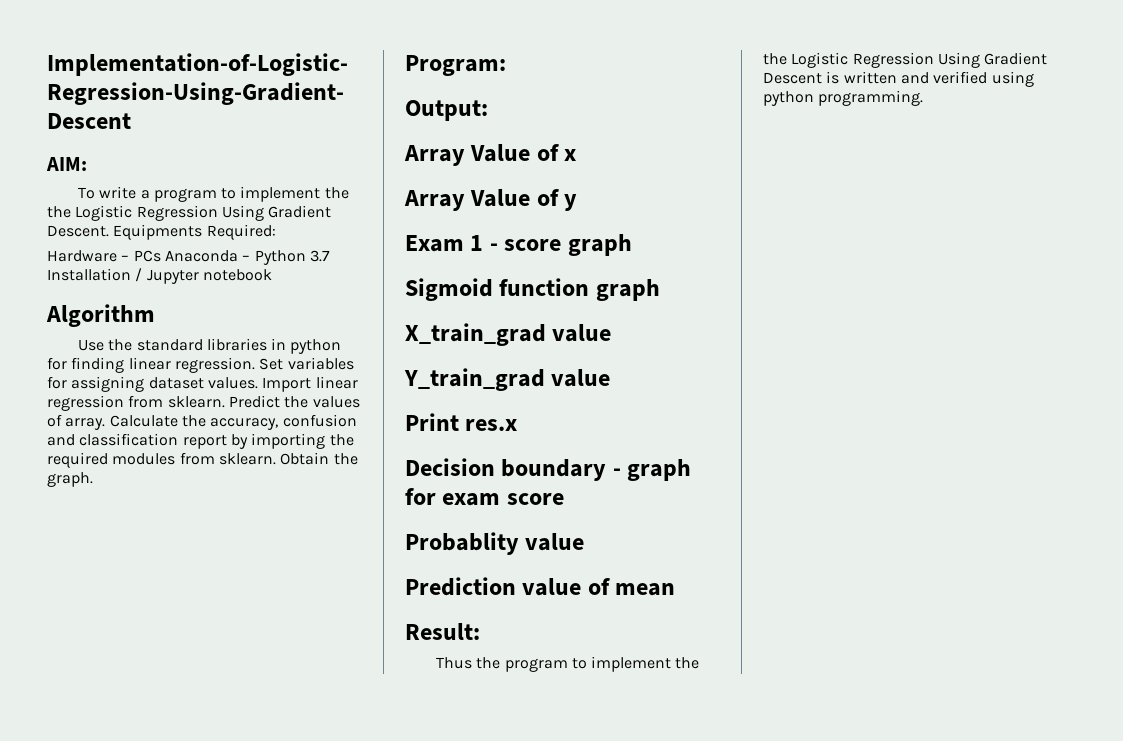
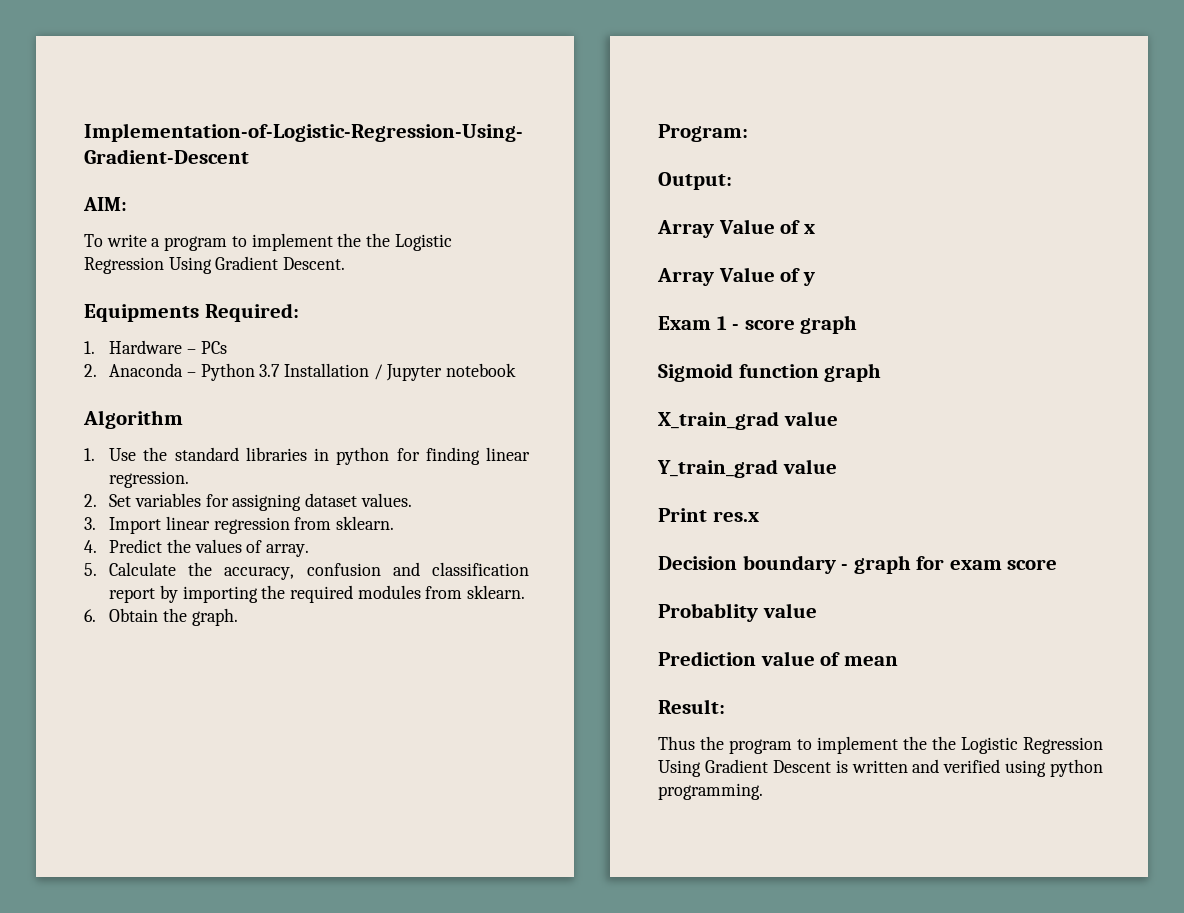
(109, 231) none -> (346, 263) //
(276, 232) none -> [84,341,95,354] 1.
(161, 256) none -> [84,364,97,377] // 2.
(155, 315) none -> [84,448,95,461] 1.
(255, 365) none -> [84,494,97,507] // 2.
(258, 383) none -> [84,517,96,530] // 3.
(225, 402) none -> [84,540,97,553] // 4.
(106, 424) none -> [84,563,97,576] // 5.
(276, 459) none -> [84,609,96,622] // 6.

